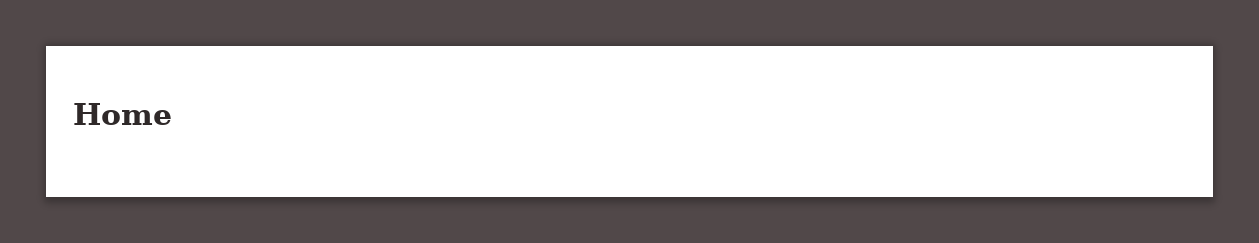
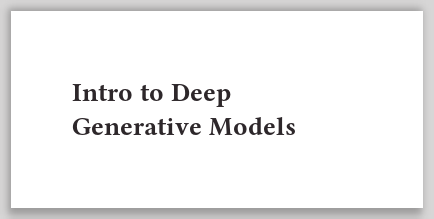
[73,103,172,125] Home -> [72,83,232,107] [72,117,297,136] Intro to Deep Generative Models

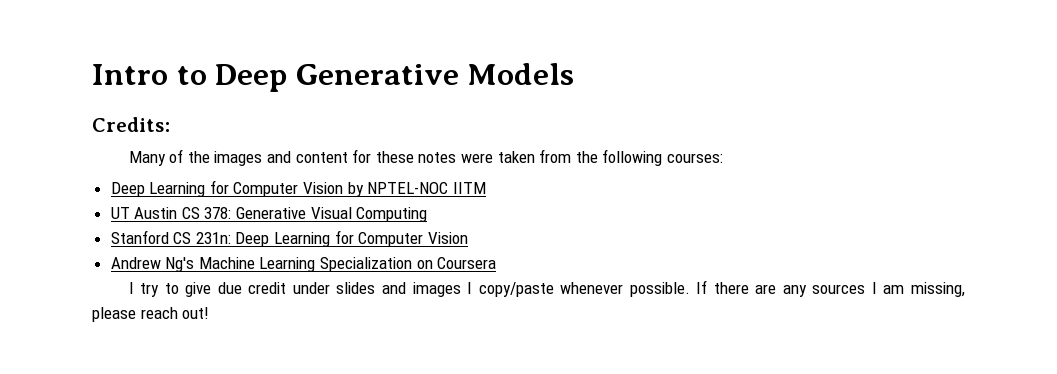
(297, 126) none -> [92,117,170,132] [128,149,723,166] [110,180,486,197] [110,207,428,222] [110,230,468,247] [110,257,497,272] [128,280,966,297] [92,307,210,322] // Credits: // Many of the images and content for these notes were taken from the following courses: // Deep Learning for Computer Vision by NPTEL-NOC IITM // UT Austin CS 378: Generative Visual Computing // Stanford CS 231n: Deep Learning for Computer Vision // Andrew Ng's Machine Learning Specialization on Coursera // I try to give due credit under slides and images I copy/paste whenever possible. If there are any sources I am missing, please reach out!

